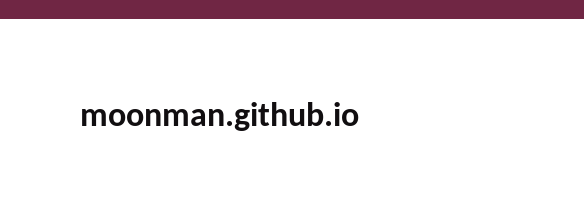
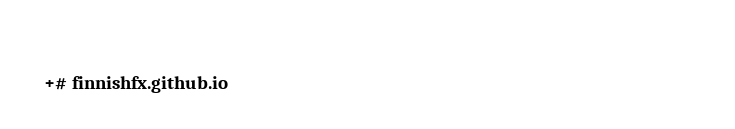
[80,102,359,131] moonman.github.io -> [44,76,228,93] +# finnishfx.github.io

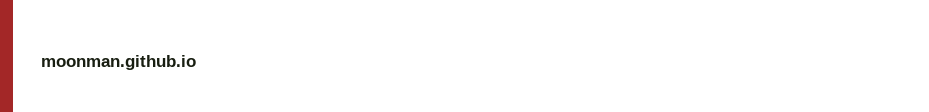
[44,76,228,93] +# finnishfx.github.io -> [41,55,196,70] moonman.github.io

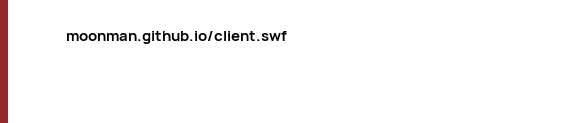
[41,55,196,70] moonman.github.io -> [66,31,287,44] moonman.github.io/client.swf

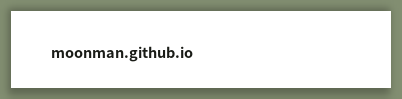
[66,31,287,44] moonman.github.io/client.swf -> [51,46,193,62] moonman.github.io

